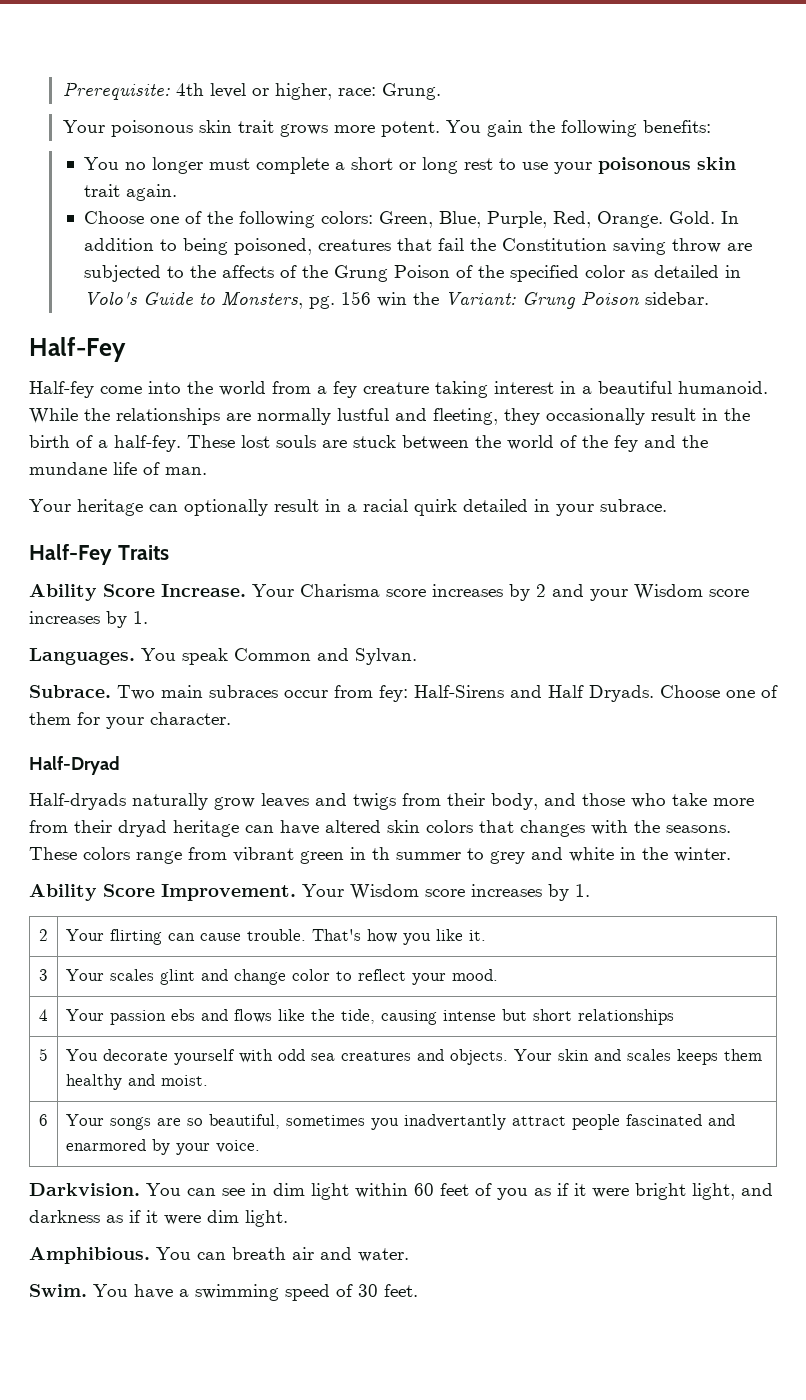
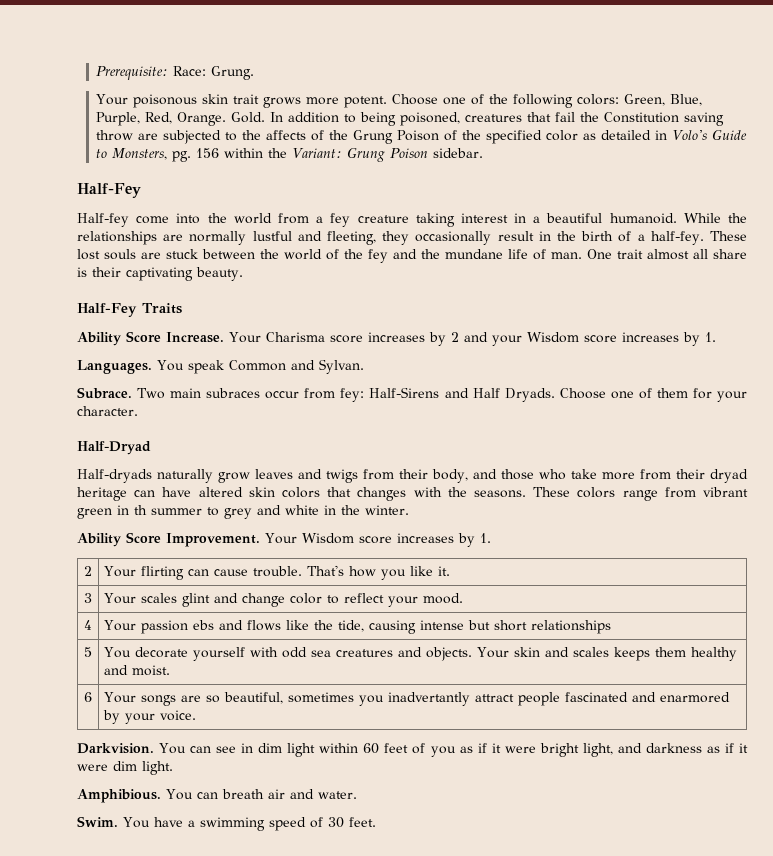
[175,83,376,100] 4th level or higher, race: -> [173,66,207,76] Race:
[445,120,711,137] [83,157,736,174] [83,184,177,201] You gain the following benefits: // You no longer must complete a short or long rest to use your poisonous skin trait again. // -> (388, 102) none
[376,292,407,307] win -> [224,148,264,158] within
[29,499,667,516] // Your heritage can optionally result in a racial quirk detailed in your subrace. -> [587,249,747,260] [77,267,243,281] One trait almost all share is their captivating beauty.

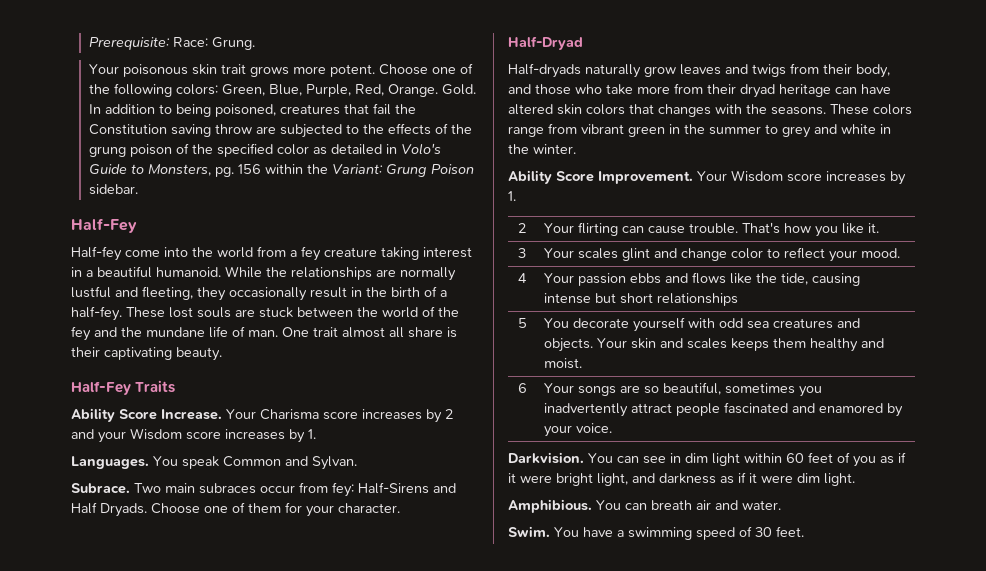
[266,130,440,144] affects of the Grung Poison -> [387,123,472,135] [88,144,172,157] effects of the grung poison
[134,505,147,515] th -> [684,124,705,134] the
[193,620,215,630] ebs -> [629,273,661,284] ebbs
[388,692,471,706] inadvertantly -> [543,403,628,417] inadvertently
[660,692,731,703] enarmored -> [818,403,883,413] enamored

